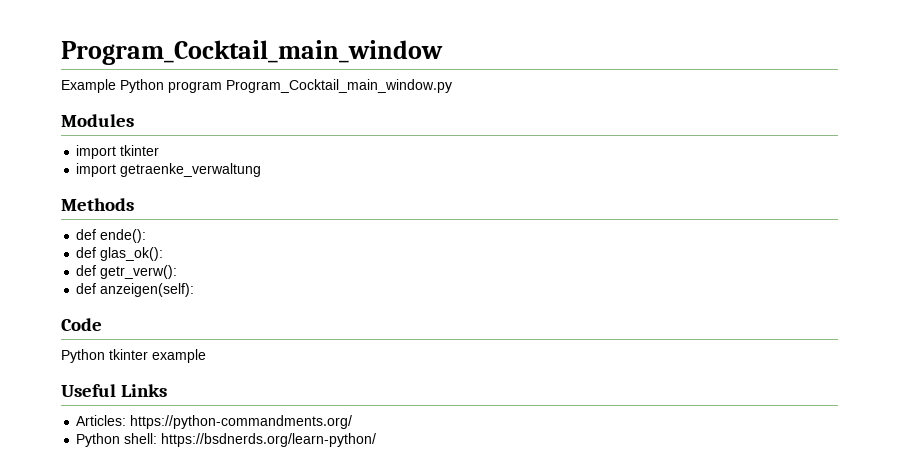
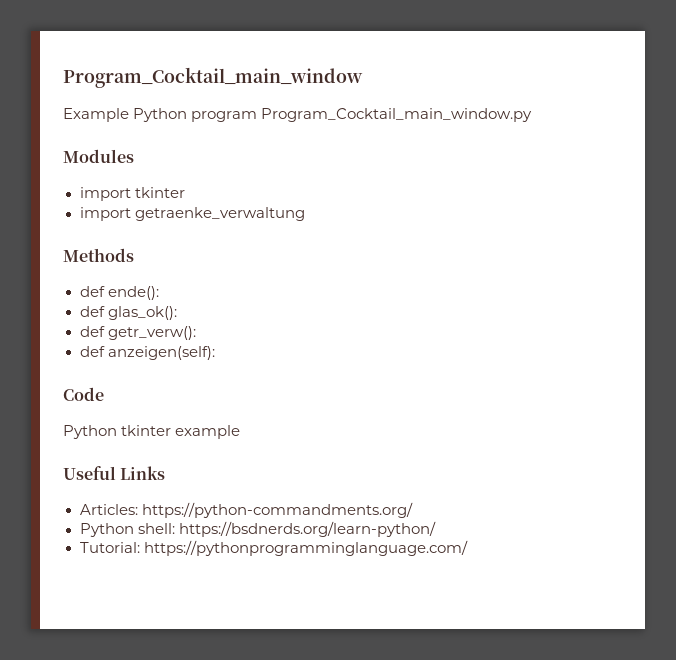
(377, 440) none -> [79,540,468,556] // Tutorial: https://pythonprogramminglanguage.com/

